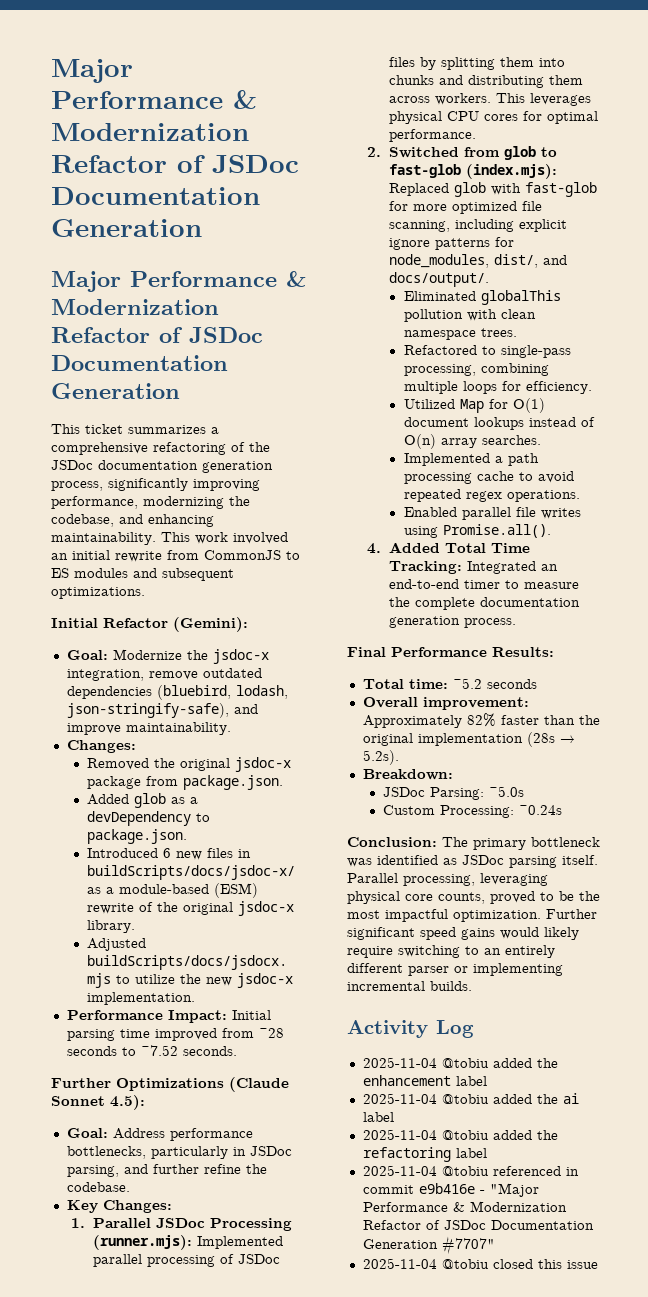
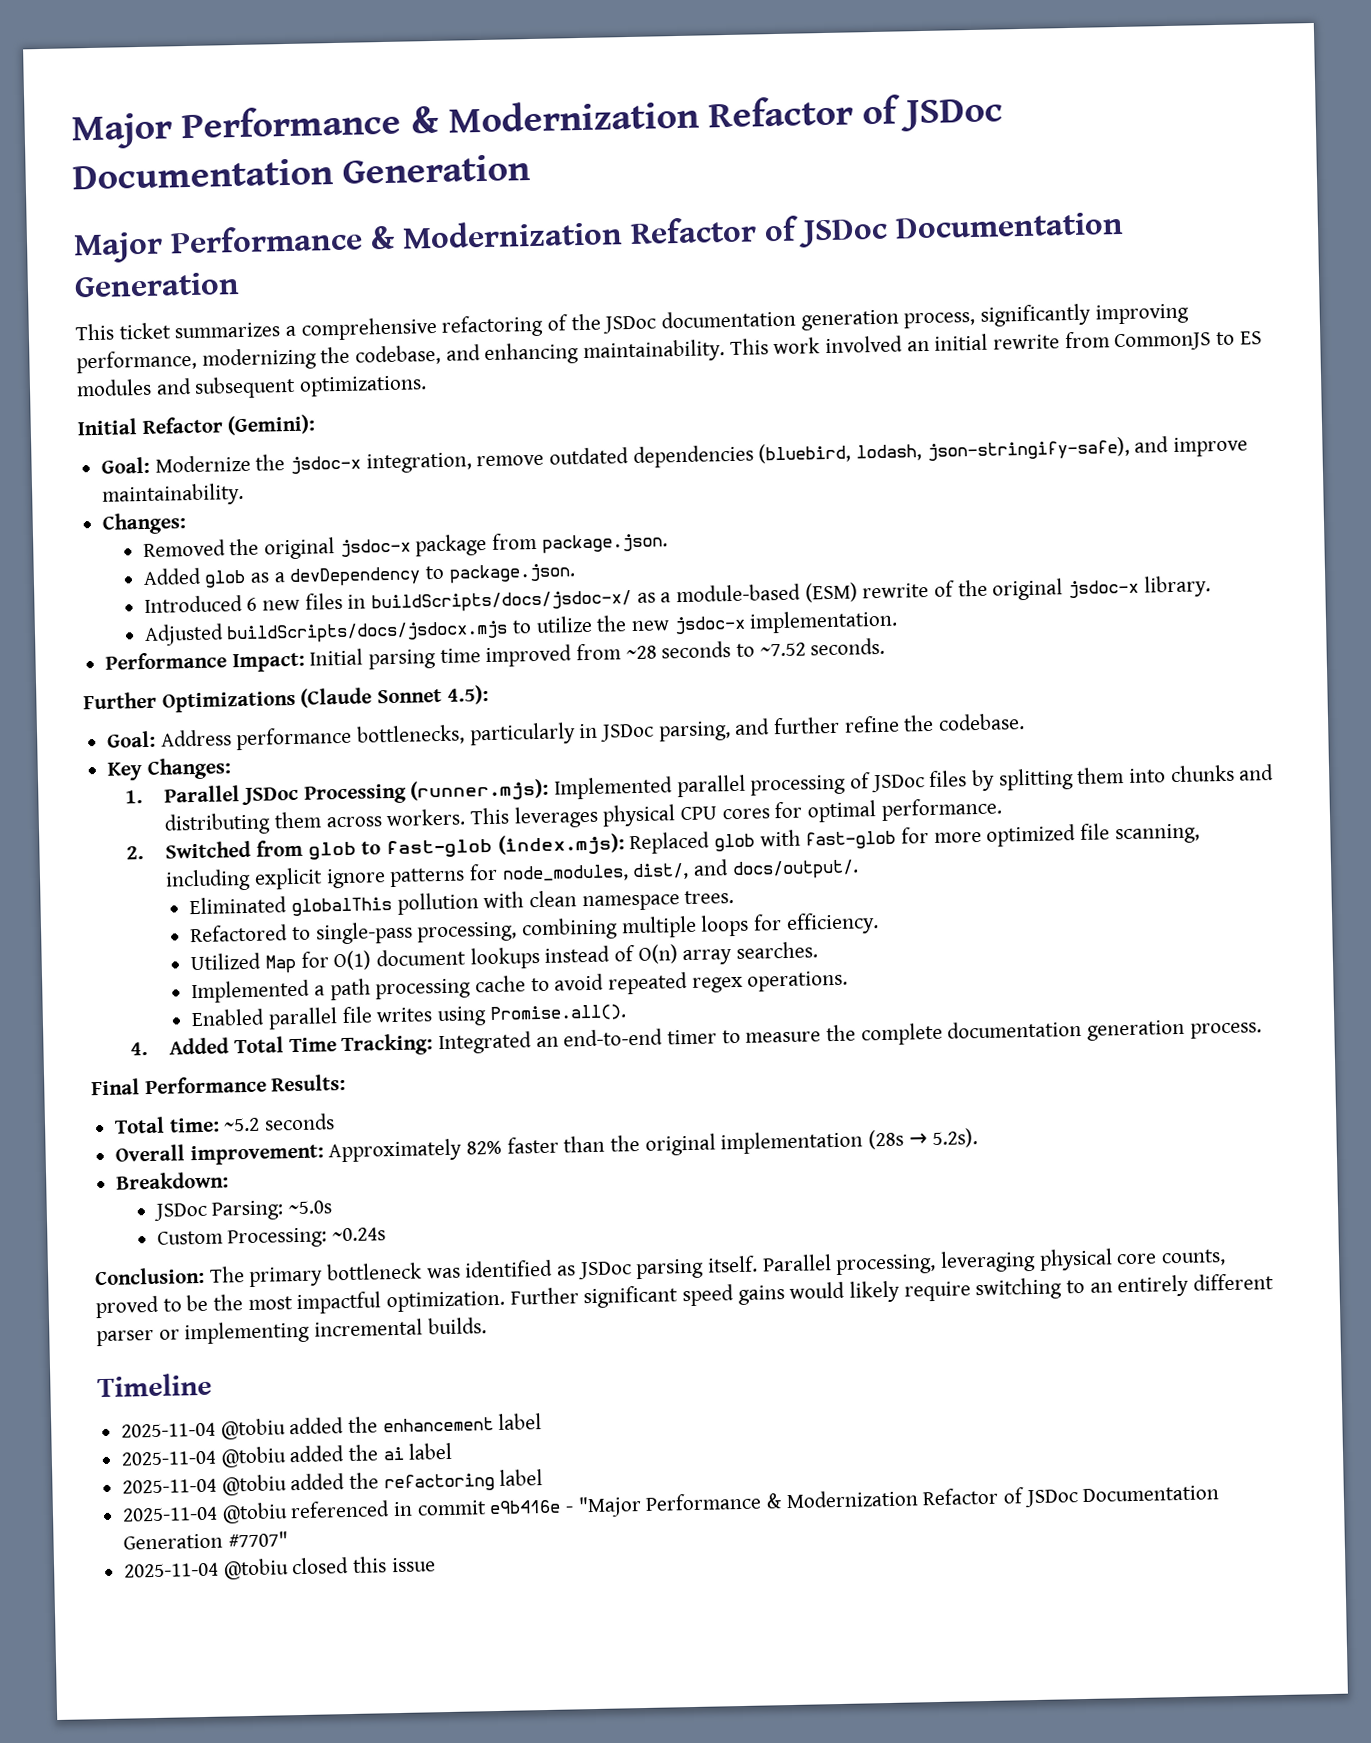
[347,1020,474,1038] Activity Log -> [97,1372,212,1398] Timeline

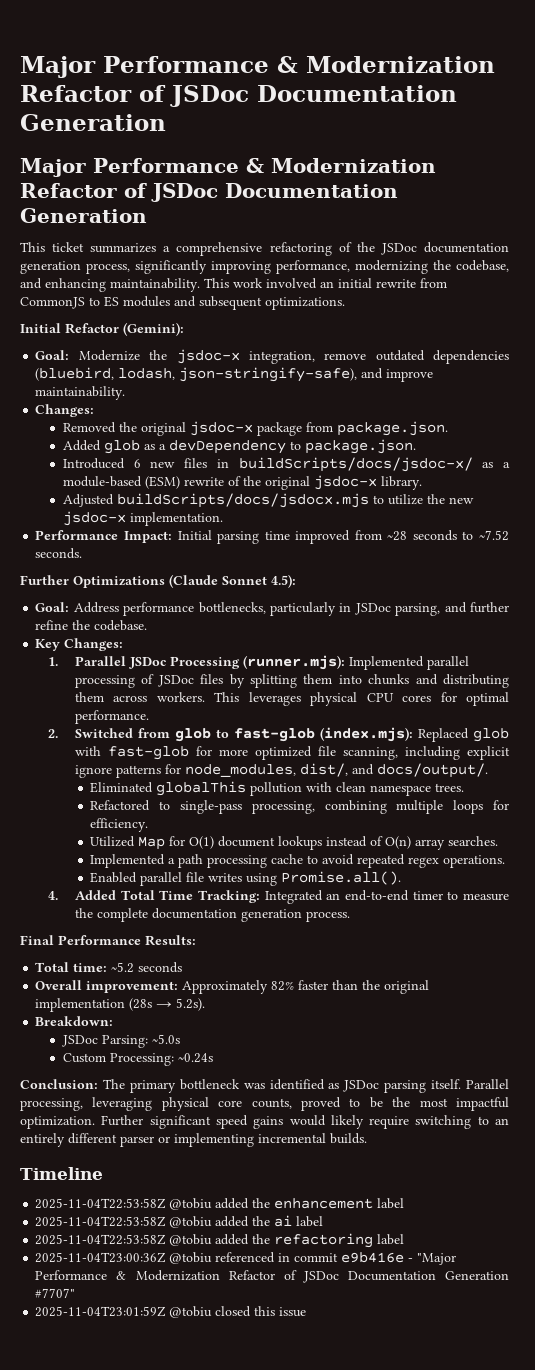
[121,1422,217,1438] 2025-11-04 -> [35,1198,167,1209] 2025-11-04T22:53:58Z
[121,1450,217,1466] 2025-11-04 -> [35,1216,167,1227] 2025-11-04T22:53:58Z
[122,1478,218,1494] 2025-11-04 -> [35,1234,167,1245] 2025-11-04T22:53:58Z
[122,1506,219,1522] 2025-11-04 -> [35,1252,167,1263] 2025-11-04T23:00:36Z
[124,1562,220,1578] 2025-11-04 -> [35,1306,167,1317] 2025-11-04T23:01:59Z

